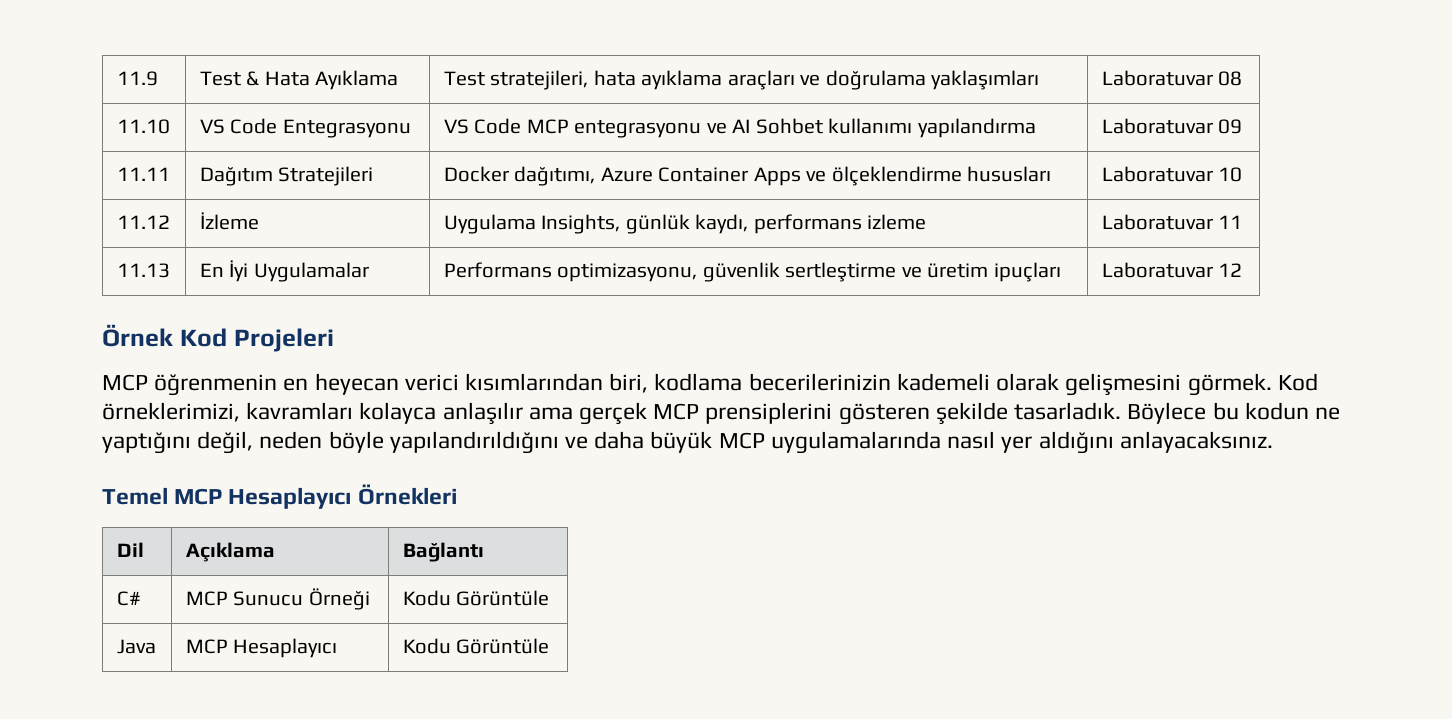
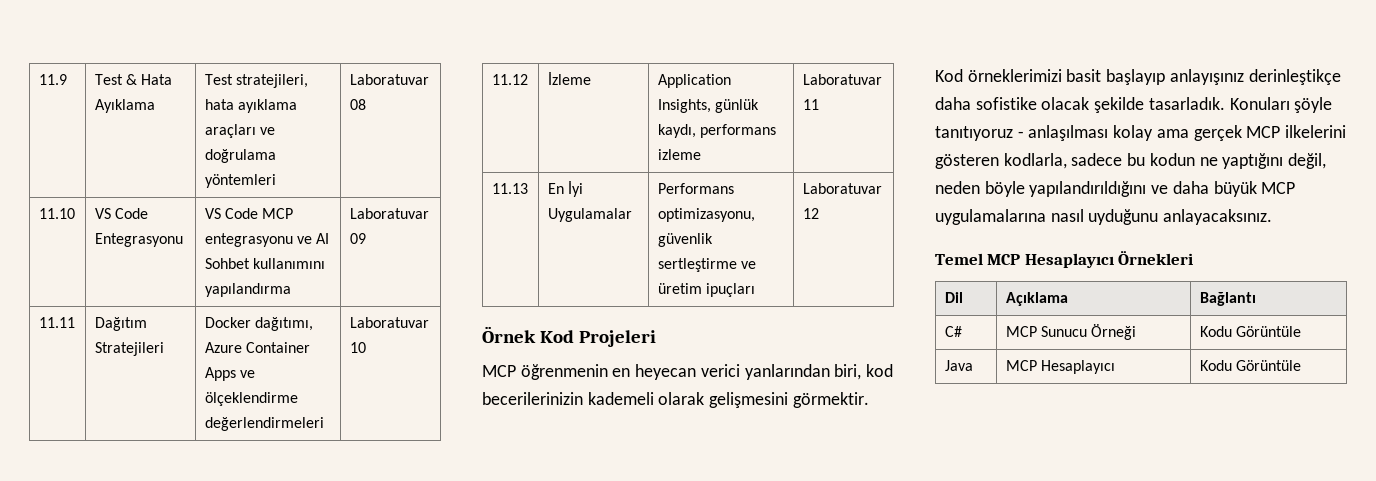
[931,70,1040,90] yaklaşımları -> [204,174,276,188] yöntemleri
[828,118,913,134] kullanımı -> [253,258,326,269] kullanımını
[967,166,1052,182] hususları -> [204,417,324,431] değerlendirmeleri
[443,214,536,234] Uygulama -> [657,74,731,88] Application
[465,373,743,393] kısımlarından biri, kodlama -> [744,364,894,380] yanlarından biri, kod
[1187,373,1318,396] [102,402,1207,425] görmek. Kod örneklerimizi, kavramları kolayca anlaşılır ama gerçek MCP prensiplerini gösteren şekilde tasarladık. Böylece -> [792,392,869,408] [935,69,1341,85] [935,97,1333,113] [935,125,1347,141] [935,153,1123,169] görmektir. Kod örneklerimizi basit başlayıp anlayışınız derinleştikçe daha sofistike olacak şekilde tasarladık. Konuları şöyle tanıtıyoruz - anlaşılması kolay ama gerçek MCP ilkelerini gösteren kodlarla, sadece
[770,431,1114,454] uygulamalarında nasıl yer aldığını -> [935,209,1159,225] uygulamalarına nasıl uyduğunu

